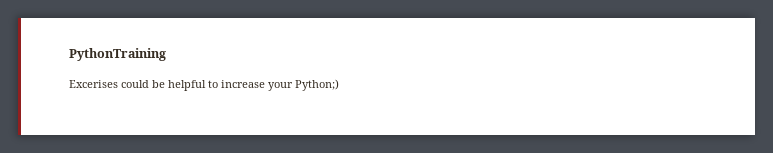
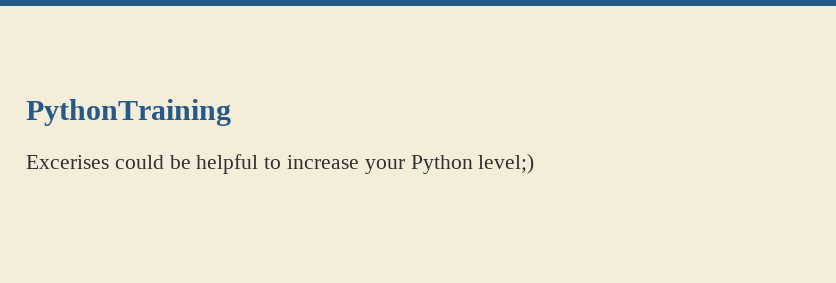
[295,79,339,91] Python;) -> [410,154,535,174] Python level;)

